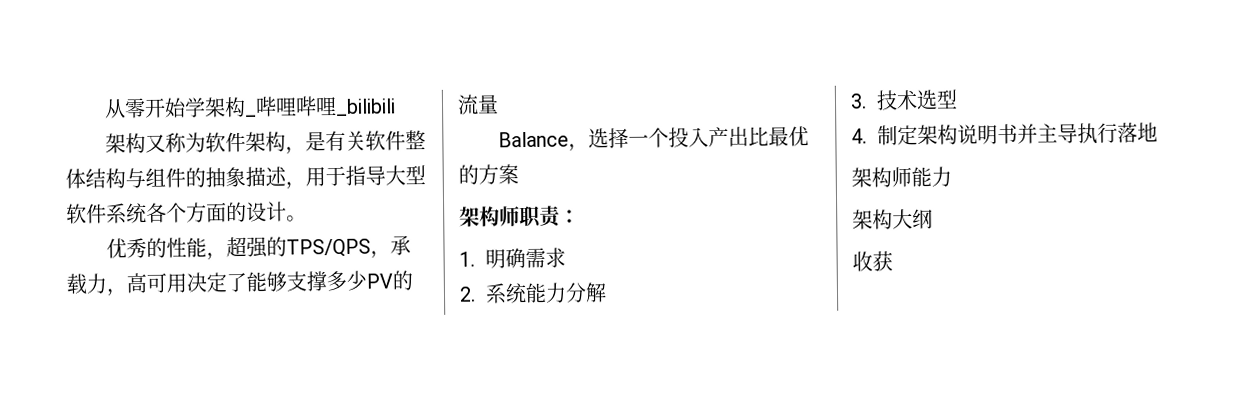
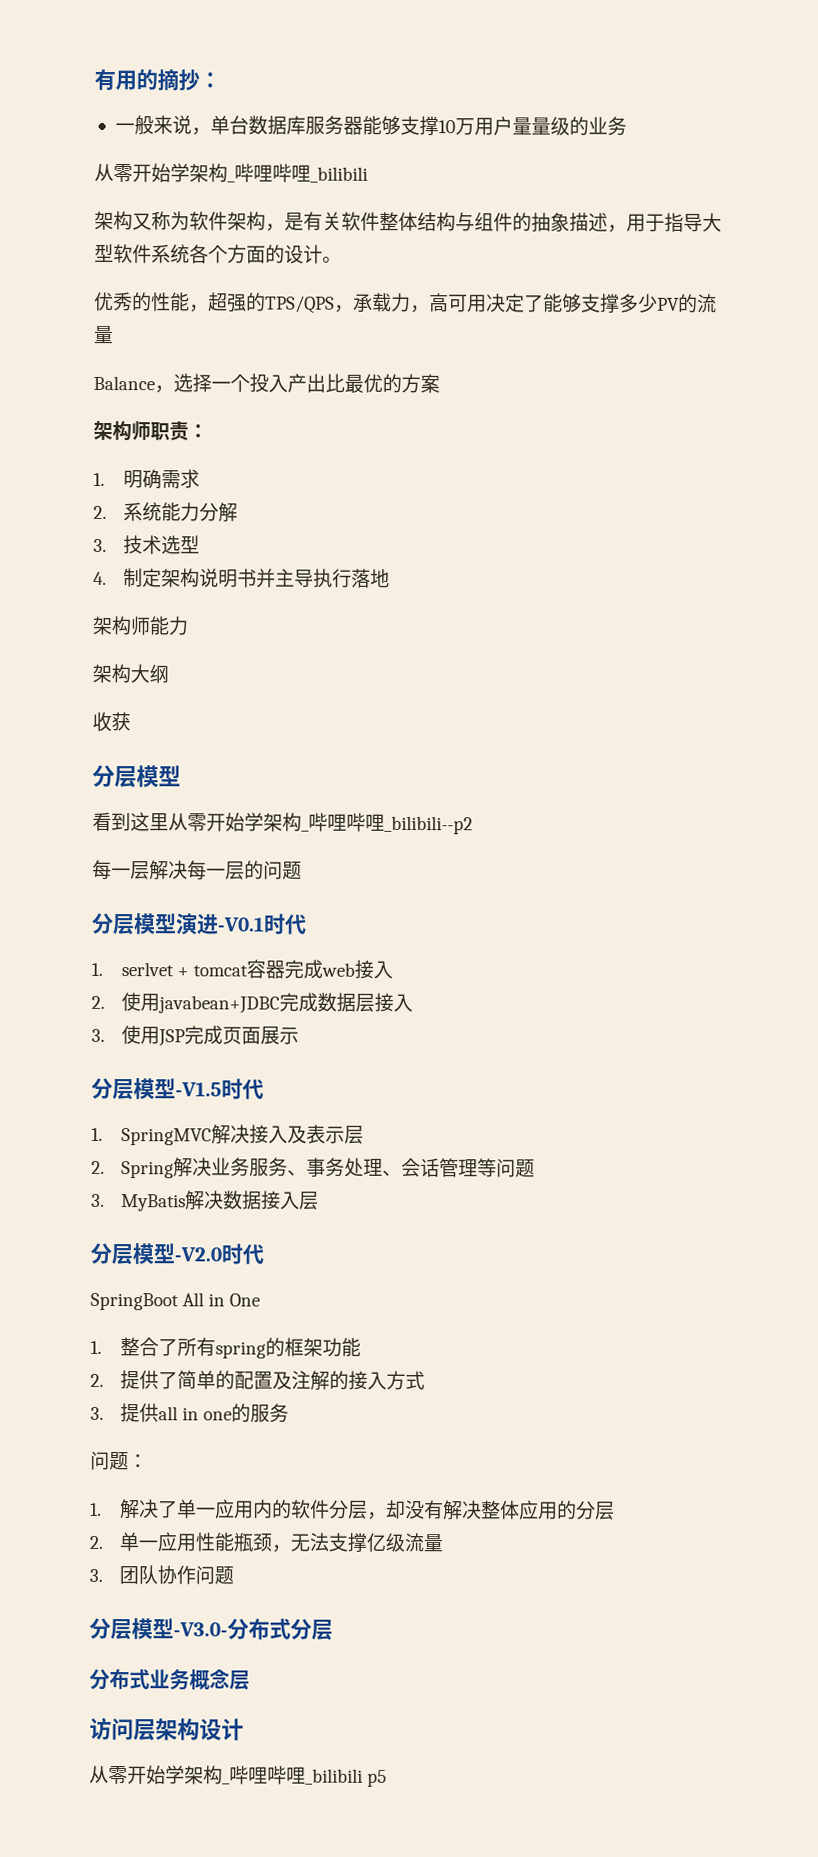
(103, 108) none -> [94,68,221,91] [114,115,627,136] 有用的摘抄： // 一般来说，单台数据库服务器能够支撑10万用户量量级的业务 //
(893, 261) none -> [92,764,181,789] [92,811,473,835] [92,859,302,881] [91,912,307,936] [91,959,394,979] [91,992,414,1014] [91,1025,300,1047] [91,1077,264,1101] [91,1124,365,1146] [91,1157,536,1179] [91,1190,320,1212] [90,1242,264,1266] [90,1292,261,1311] [90,1337,362,1359] [90,1370,426,1391] [90,1403,290,1423] [90,1450,148,1471] [90,1499,616,1521] [89,1532,444,1553] [89,1565,235,1585] [89,1617,333,1641] [89,1668,250,1691] [89,1717,244,1742] [89,1765,388,1787] // 分层模型 // 看到这里从零开始学架构_哔哩哔哩_bilibili--p2 // 每一层解决每一层的问题 // 分层模型演进-V0.1时代 // 1. serlvet + tomcat容器完成web接入 // 2.使用javabean+JDBC完成数据层接入 // 3.使用JSP完成页面展示 // 分层模型-V1.5时代 // 1. SpringMVC解决接入及表示层 // 2. Spring解决业务服务、事务处理、会话管理等问题 // 3. MyBatis解决数据接入层 // 分层模型-V2.0时代 // SpringBoot All in One // 1.整合了所有spring的框架功能 // 2.提供了简单的配置及注解的接入方式 // 3.提供all in one的服务 // 问题： // 1.解决了单一应用内的软件分层，却没有解决整体应用的分层 // 2.单一应用性能瓶颈，无法支撑亿级流量 // 3.团队协作问题 // 分层模型-V3.0-分布式分层 // 分布式业务概念层 // 访问层架构设计 // 从零开始学架构_哔哩哔哩_bilibili p5

